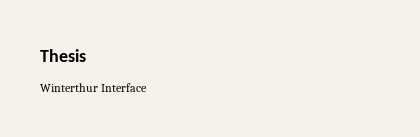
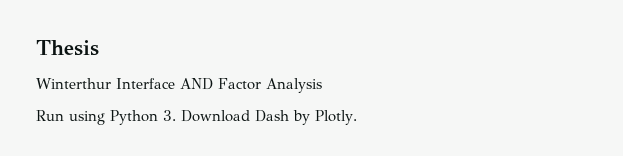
(148, 87) none -> [180,78,322,93] [36,110,357,125] AND Factor Analysis // Run using Python 3. Download Dash by Plotly.

